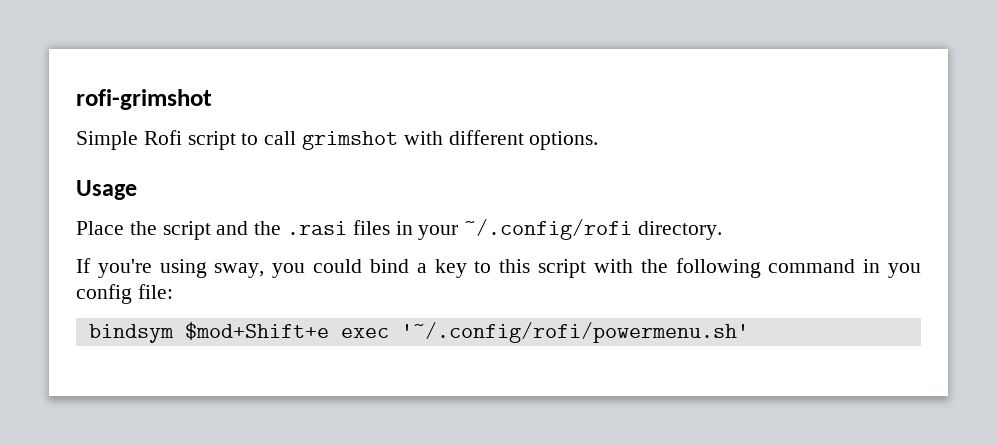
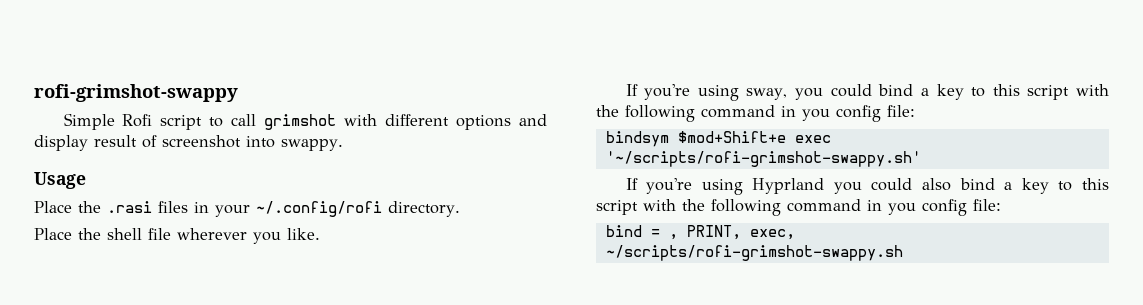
[76,89,212,110] rofi-grimshot -> [34,84,238,102] rofi-grimshot-swappy
[529,131,599,150] options. -> [456,114,547,130] [34,135,343,151] options and display result of screenshot into swappy.
[162,221,282,240] script and the -> (101, 207) none
(723, 230) none -> [34,228,320,244] // Place the shell file wherever you like.
[400,322,749,343] '~/.config/rofi/powermenu.sh' -> [605,151,921,167] [625,178,1109,195] [596,199,1001,216] [605,225,795,240] [605,245,903,261] '~/scripts/rofi-grimshot-swappy.sh' // If you're using Hyprland you could also bind a key to this script with the following command in you config file: // bind = , PRINT, exec, ~/scripts/rofi-grimshot-swappy.sh

